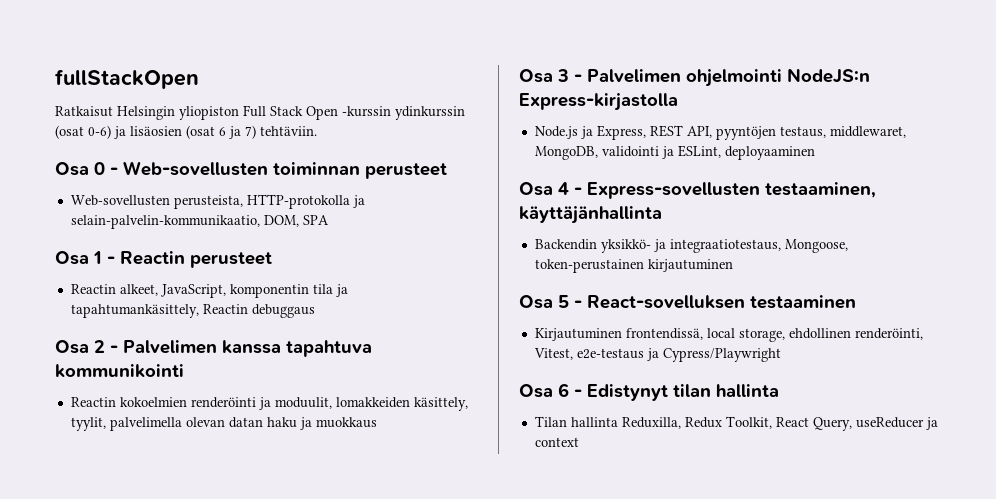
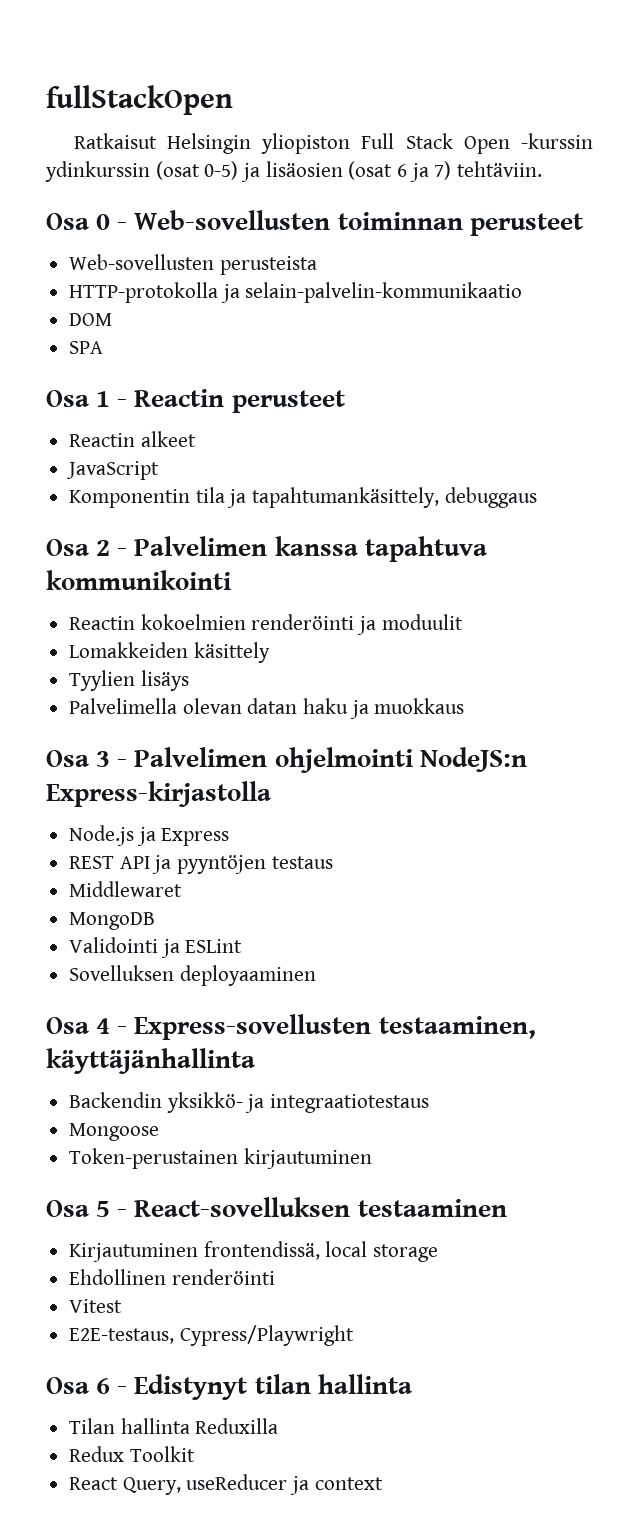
[88,125,111,139] 0-6) -> [204,161,239,180] 0-5)
[173,195,243,209] perusteista, -> [219,256,317,275] perusteista //
[70,215,299,229] selain-palvelin-kommunikaatio, DOM, -> [245,282,523,303] [69,313,113,326] selain-palvelin-kommunikaatio // DOM //
[119,284,309,298] alkeet, JavaScript, komponentin -> [140,431,196,447] [66,461,160,480] [69,489,191,508] alkeet // JavaScript // Komponentin
[202,304,248,314] Reactin -> (440, 497) none
[274,397,468,411] [70,417,182,431] moduulit, lomakkeiden käsittely, tyylit, palvelimella -> [381,614,463,630] [69,642,270,663] [69,670,189,691] [69,698,178,714] moduulit // Lomakkeiden käsittely // Tyylien lisäys // Palvelimella
[596,125,906,140] [534,145,721,160] Express, REST API, pyyntöjen testaus, middlewaret, MongoDB, validointi ja ESLint, -> [161,828,230,846] [69,855,333,874] [69,881,183,897] [69,912,156,930] [69,937,243,958] [69,965,175,981] Express // REST API ja pyyntöjen testaus // Middlewaret // MongoDB // Validointi ja ESLint // Sovelluksen
[669,239,848,253] [534,259,644,273] integraatiotestaus, Mongoose, token-perustainen -> [270,1094,430,1113] [69,1123,160,1141] [69,1148,239,1169] integraatiotestaus // Mongoose // Token-perustainen
[738,328,923,342] [533,348,659,361] storage, ehdollinen renderöinti, Vitest, e2e-testaus ja -> [373,1244,439,1262] [69,1269,275,1285] [69,1299,123,1313] [69,1328,175,1344] storage // Ehdollinen renderöinti // Vitest // E2E-testaus,
[621,416,772,429] Reduxilla, Redux Toolkit, -> [195,1418,279,1434] [69,1446,195,1462] Reduxilla // Redux Toolkit //

